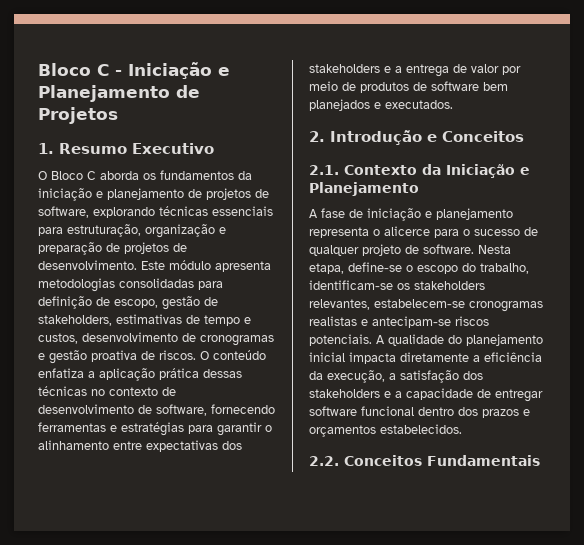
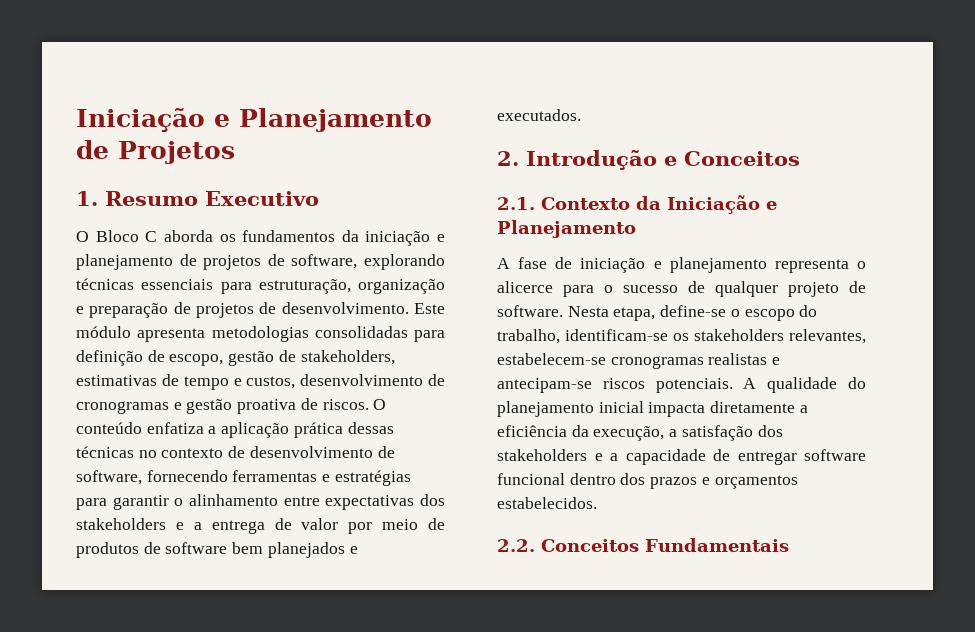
[38,63,122,76] Bloco C - -> (76, 120) none

